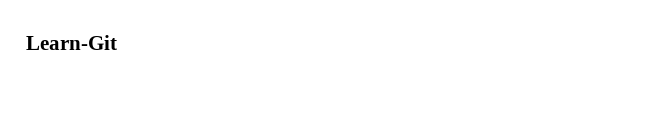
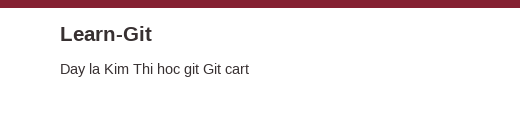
(117, 42) none -> [60,63,249,77] // Day la Kim Thi hoc git Git cart

